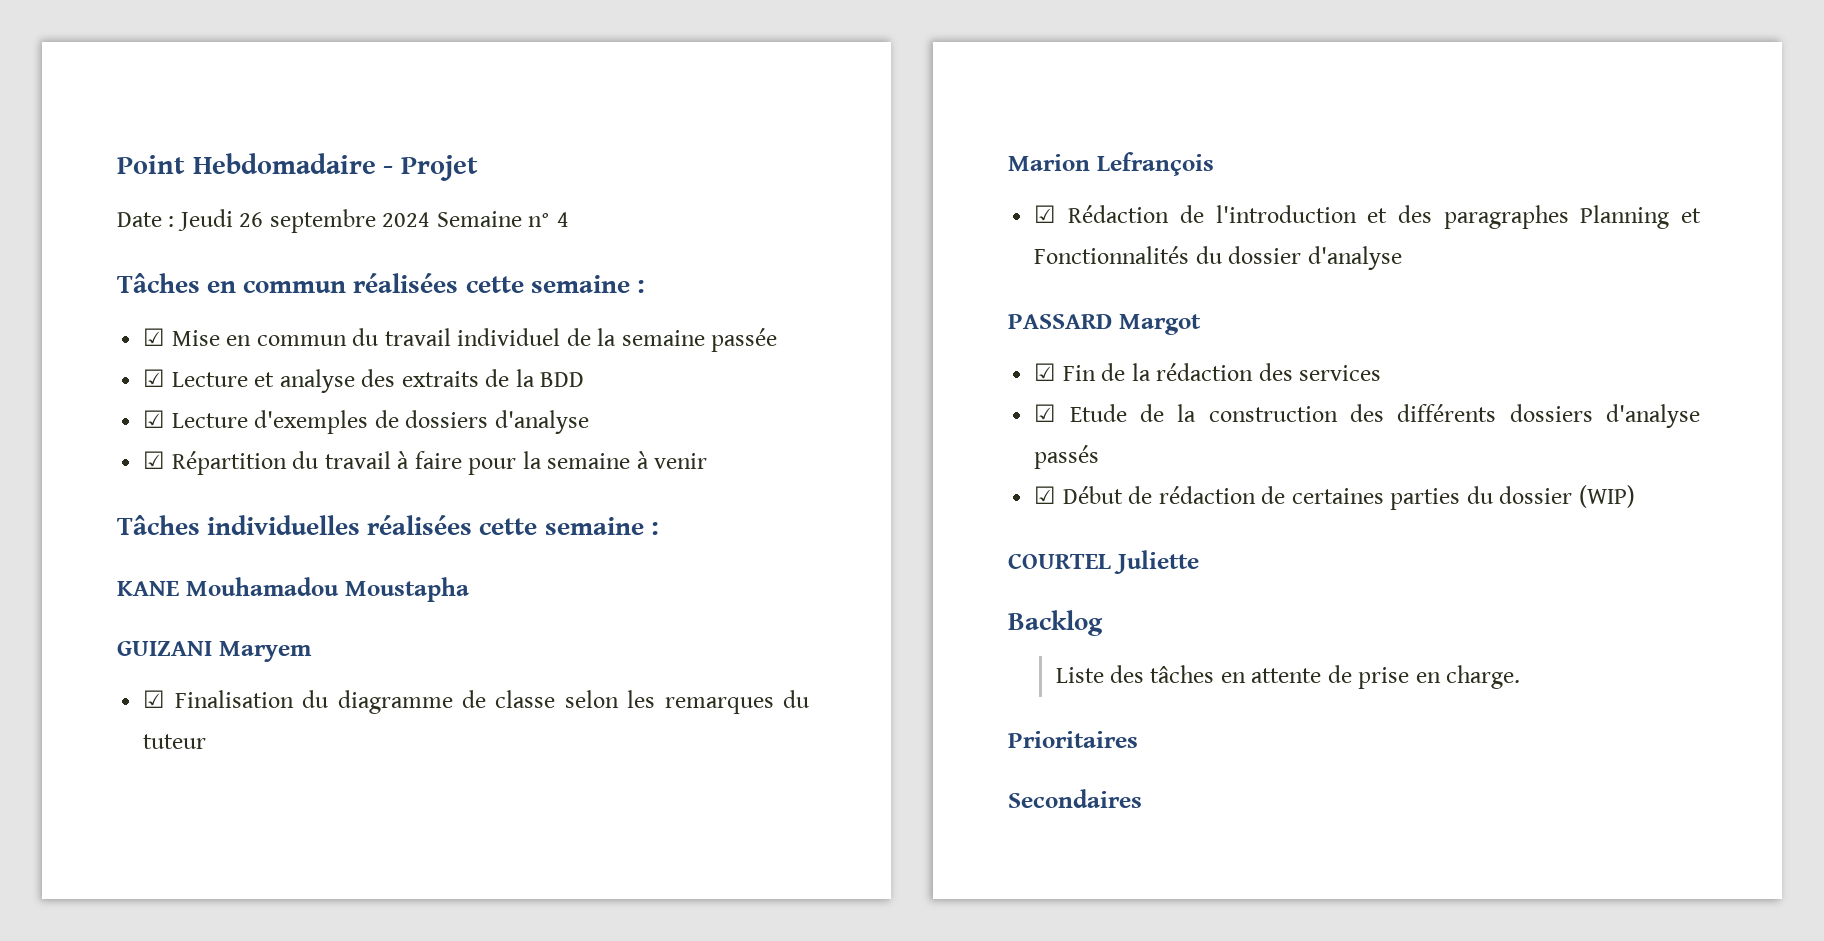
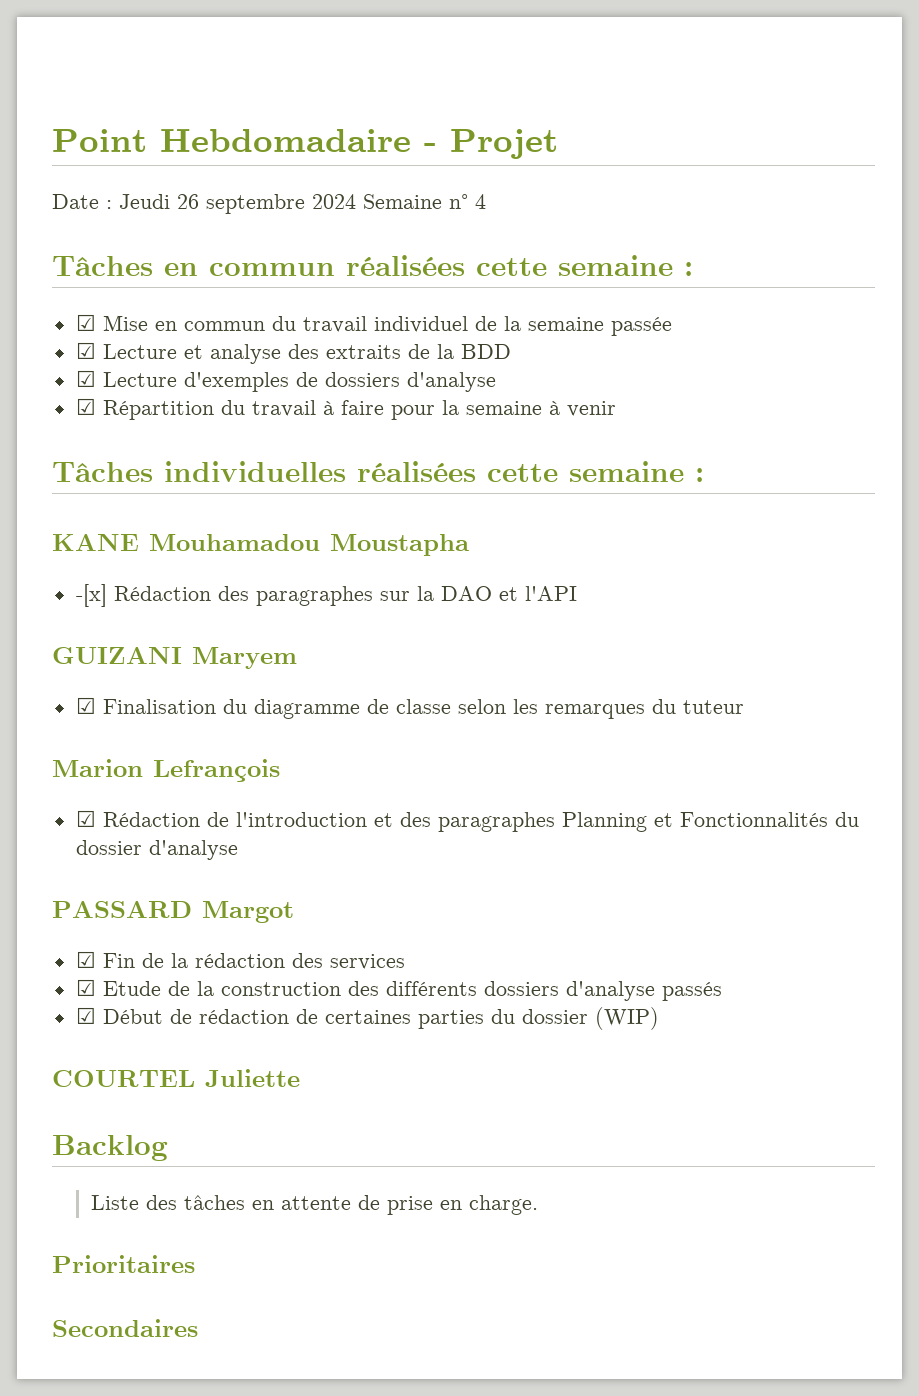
(469, 589) none -> [75,584,577,607] // -[x] Rédaction des paragraphes sur la DAO et l'API

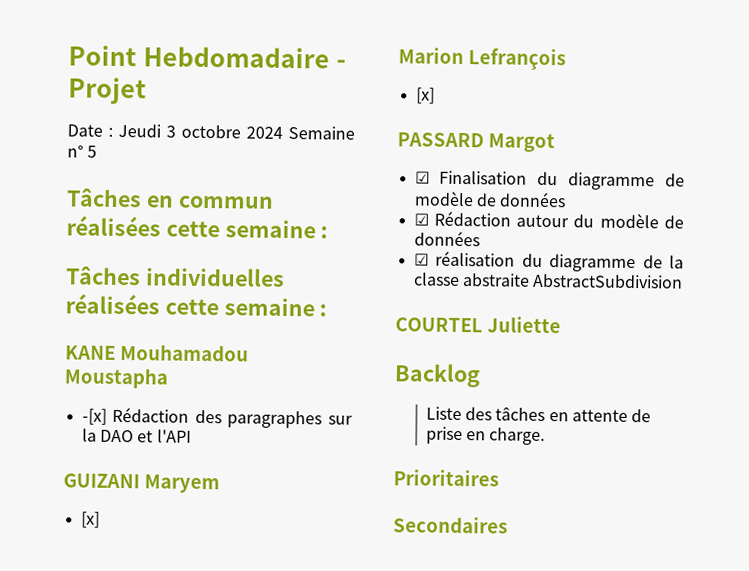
[177,194,305,214] 26 septembre -> [166,124,241,139] 3 octobre
[475,194,486,209] 4 -> [87,145,98,158] 5
[75,314,672,336] [75,342,511,364] [75,370,496,392] [75,398,616,420] // ☑ Mise en commun du travail individuel de la semaine passée // ☑ Lecture et analyse des extraits de la BDD // ☑ Lecture d'exemples de dossiers d'analyse // ☑ Répartition du travail à faire pour la semaine à venir -> (329, 232) none
(297, 658) none -> [80,511,100,528] [398,47,566,71] [415,87,435,104] [397,132,555,153] // [x] // Marion Lefrançois // [x] // PASSARD Margot
[395,699,744,719] [52,759,280,782] [75,810,859,832] [75,840,238,860] [52,901,294,923] [75,951,405,970] [75,979,722,1001] [75,1007,659,1030] classe selon les remarques du tuteur // Marion Lefrançois // ☑ Rédaction de l'introduction et des paragraphes Planning et Fonctionnalités du dossier d'analyse // PASSARD Margot // ☑ Fin de la rédaction des services // ☑ Etude de la construction des différents dossiers d'analyse passés // ☑ Début de rédaction de certaines parties du dossier (WIP) -> [413,190,567,208] [413,210,684,229] [413,230,480,247] [413,250,684,273] [413,272,684,289] modèle de données // ☑ Rédaction autour du modèle de données // ☑ réalisation du diagramme de la classe abstraite AbstractSubdivision

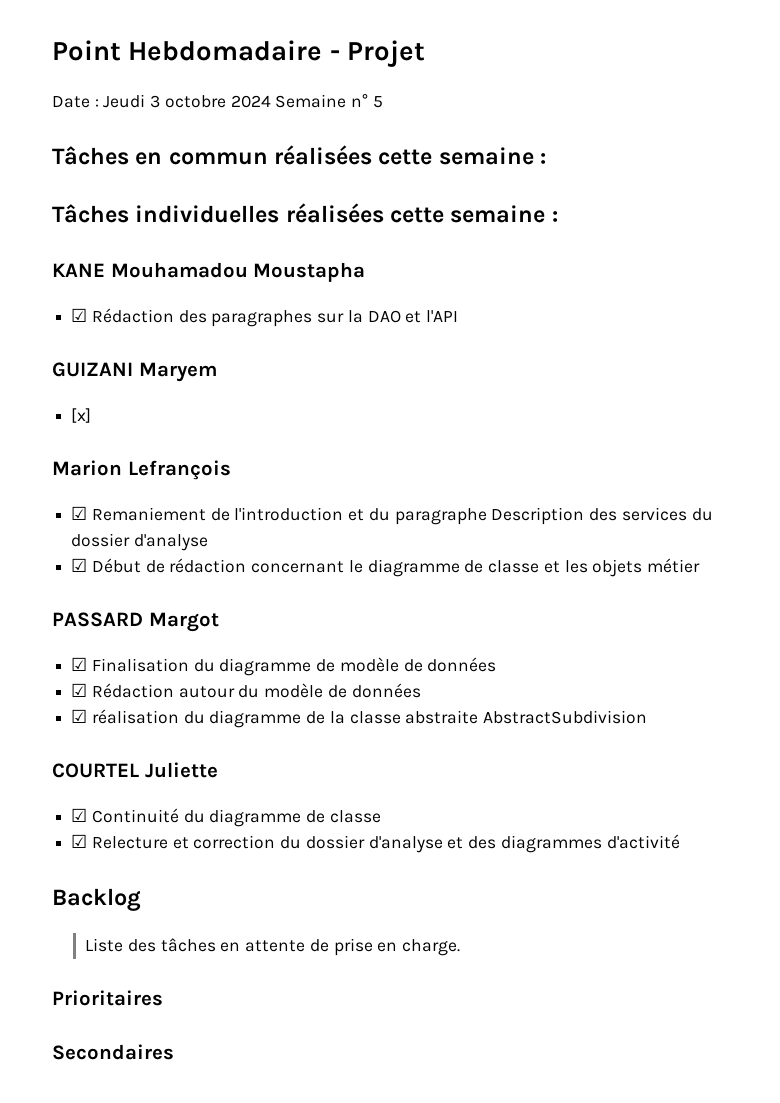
[81,408,107,425] -[x] -> [71,308,88,322] ☑
[415,87,435,104] [x] -> [71,506,713,525] [71,533,208,551] [71,558,700,577] ☑ Remaniement de l'introduction et du paragraphe Description des services du dossier d'analyse // ☑ Début de rédaction concernant le diagramme de classe et les objets métier
(561, 325) none -> [71,808,381,827] [71,834,680,853] // ☑ Continuité du diagramme de classe // ☑ Relecture et correction du dossier d'analyse et des diagrammes d'activité

